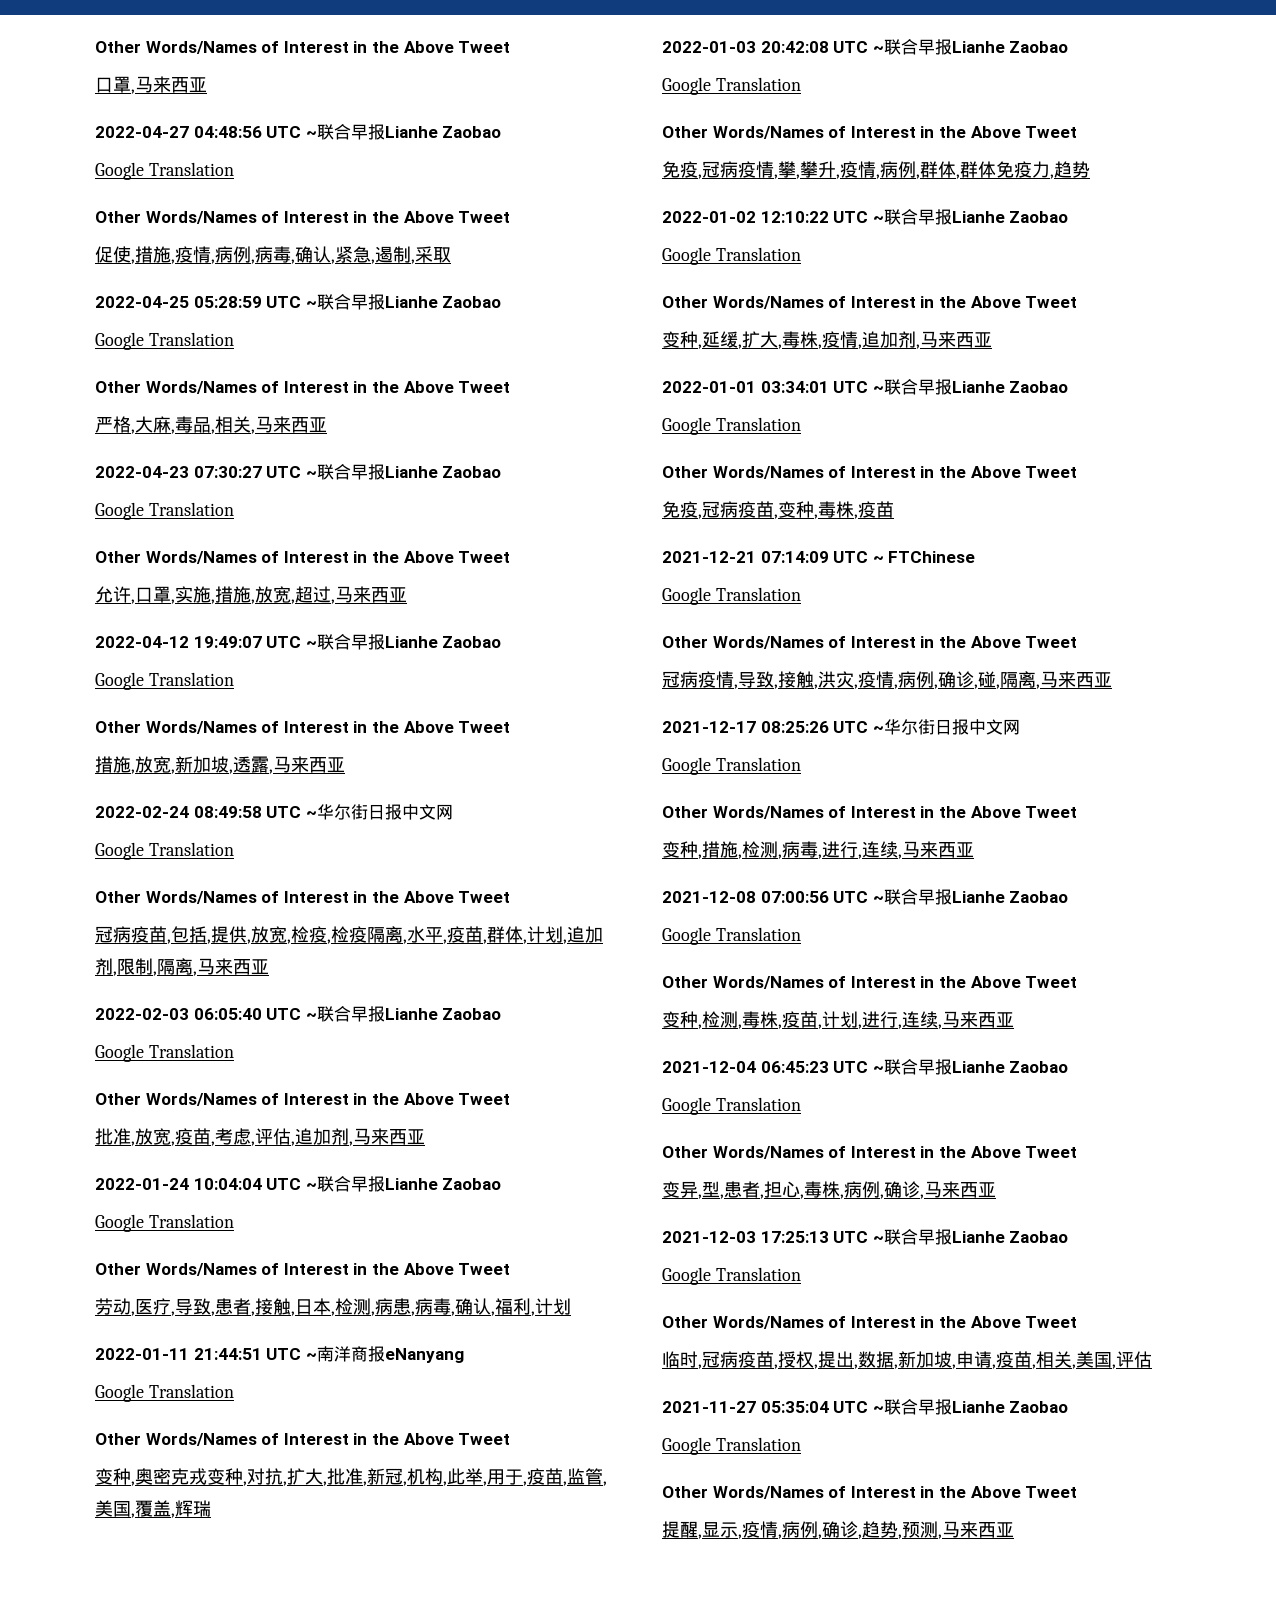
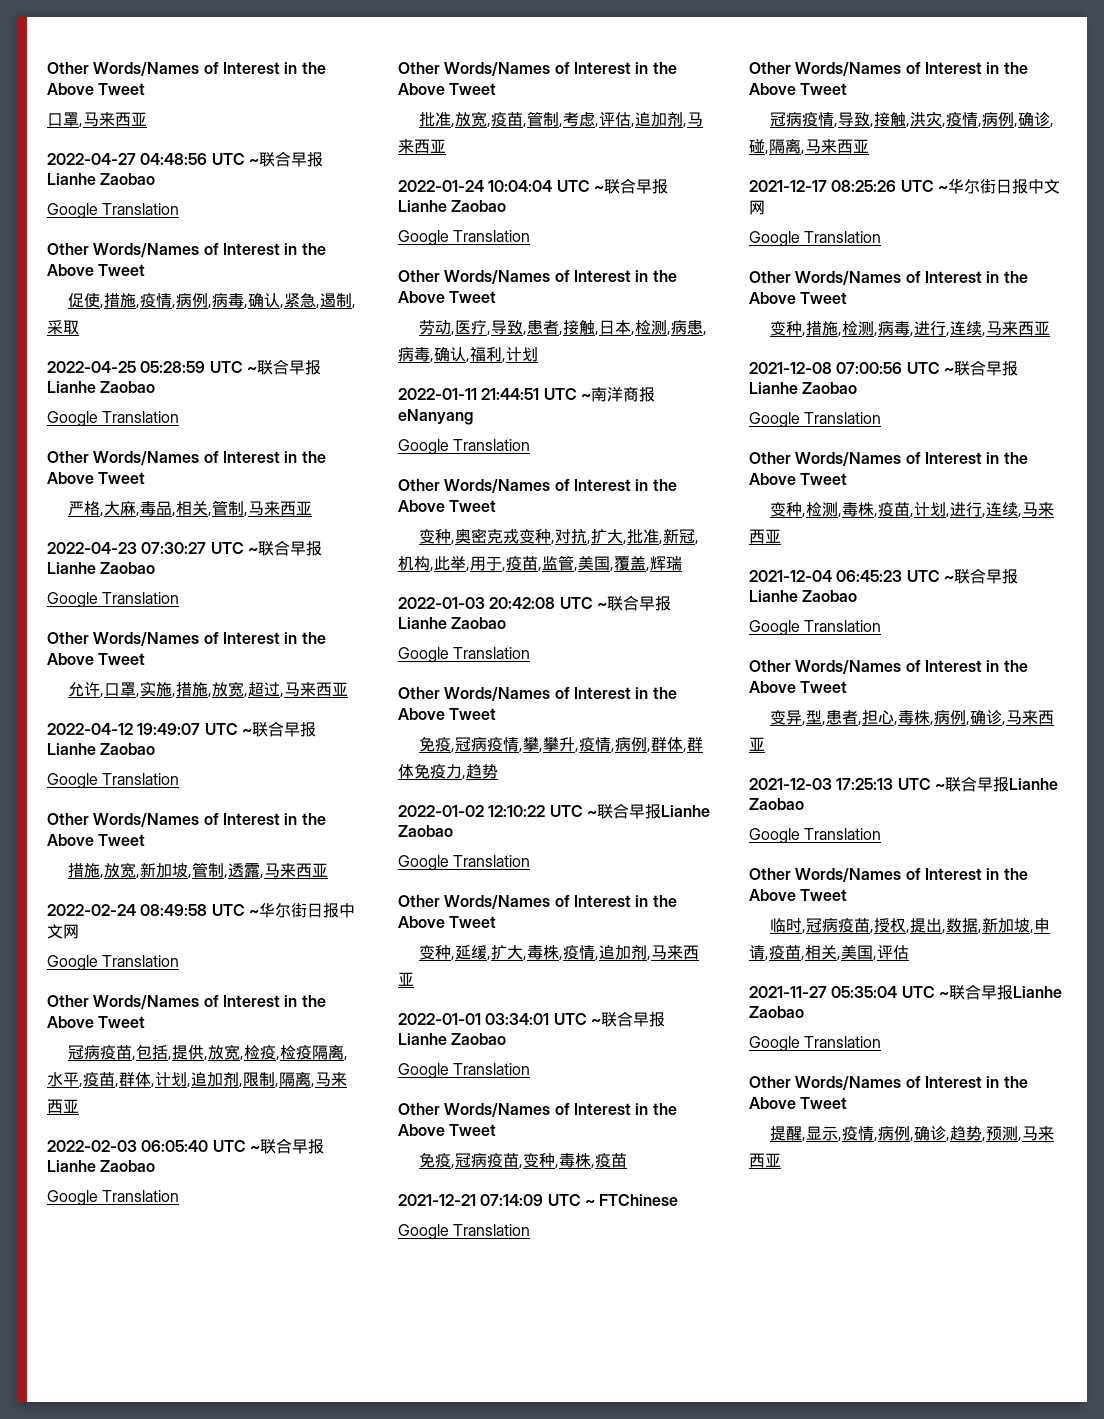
(255, 431) none -> [212,500,249,516] 管制,
(233, 771) none -> [192,862,229,878] 管制,
(215, 1143) none -> [527,111,564,127] 管制,

